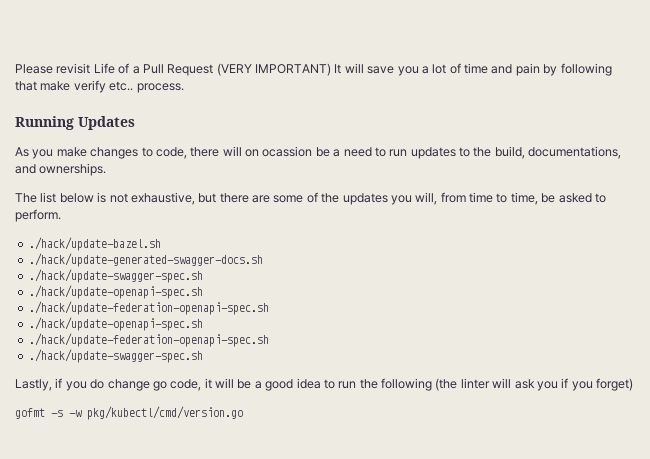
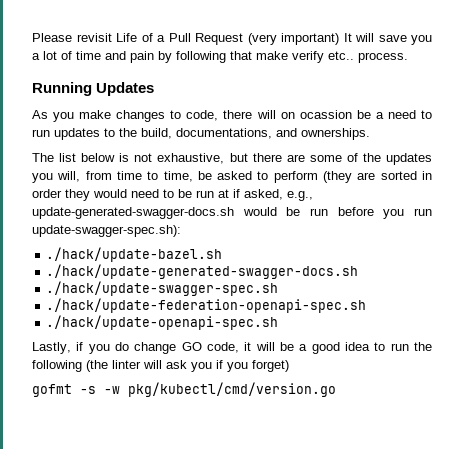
[216,63,331,76] (VERY IMPORTANT) -> [247,33,339,45] (very important)
[15,209,61,222] perform. -> [273,171,433,183] [32,189,313,201] [32,207,433,219] [32,225,181,237] perform (they are sorted in order they would need to be run at if asked, e.g., update-generated-swagger-docs.sh would be run before you run update-swagger-spec.sh):
[28,285,203,299] // ./hack/update-openapi-spec.sh -> (279, 288) none
[28,333,269,347] [28,349,203,363] // ./hack/update-federation-openapi-spec.sh // ./hack/update-swagger-spec.sh -> (279, 322) none
[152,381,167,391] go -> [181,342,202,351] GO

